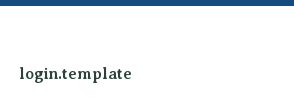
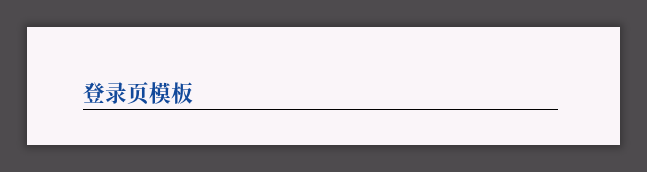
[19,67,132,83] login.template -> [83,82,193,105] 登录页模板

